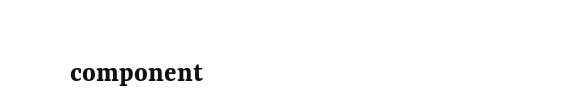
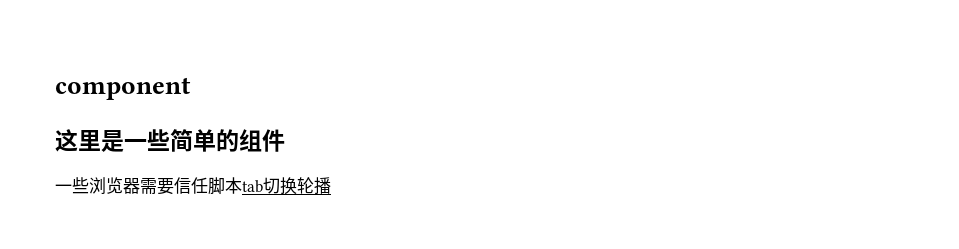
(203, 75) none -> [55,129,285,152] [55,177,331,195] // 这里是一些简单的组件 // 一些浏览器需要信任脚本tab切换轮播

